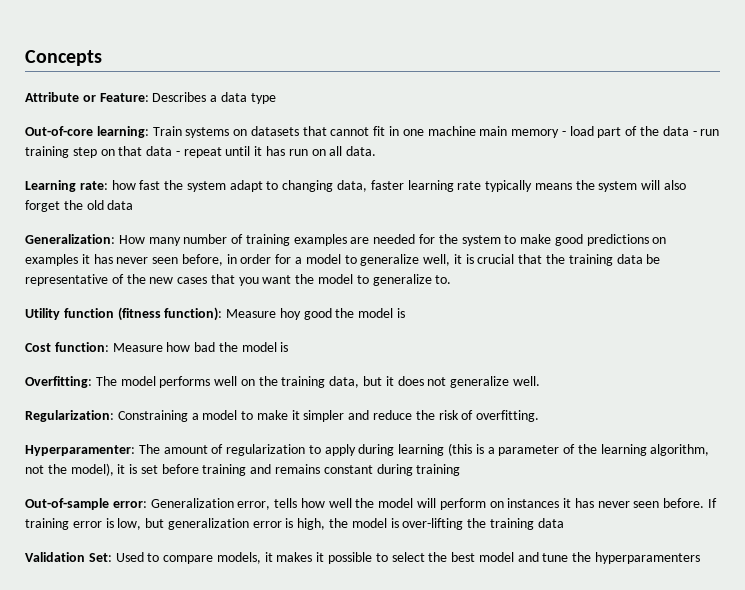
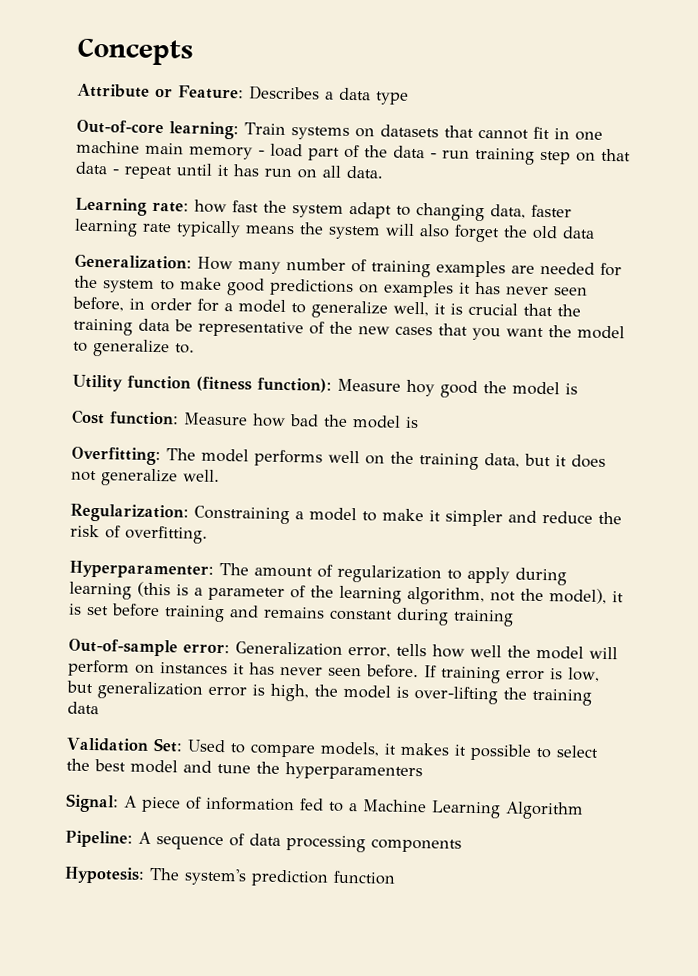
(701, 558) none -> [65,793,584,820] [65,830,462,853] [64,866,396,887] // Signal: A piece of information fed to a Machine Learning Algorithm // Pipeline: A sequence of data processing components // Hypotesis: The system's prediction function

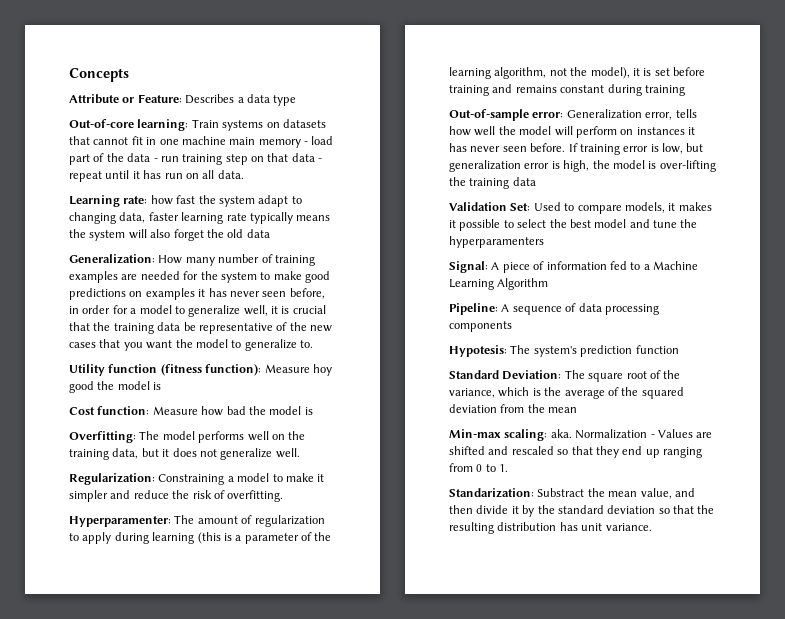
(396, 877) none -> [449,370,681,382] [449,387,684,399] [449,404,578,413] [449,429,713,441] [449,446,702,458] [449,463,509,472] [449,488,695,499] [449,505,715,517] [449,522,652,534] // Standard Deviation: The square root of the variance, which is the average of the squared deviation from the mean // Min-max scaling: aka. Normalization - Values are shifted and rescaled so that they end up ranging from 0 to 1. // Standarization: Substract the mean value, and then divide it by the standard deviation so that the resulting distribution has unit variance.

